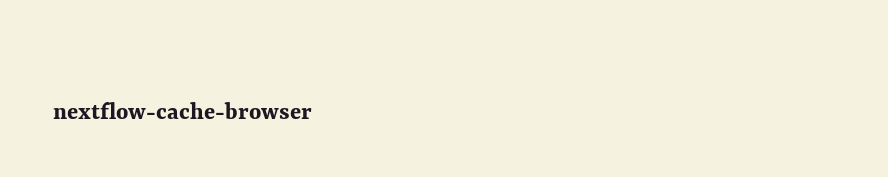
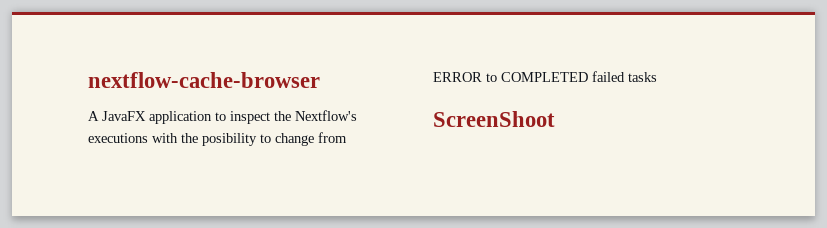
(312, 110) none -> [88,110,357,124] [88,132,347,146] [433,71,657,82] [433,111,555,127] // A JavaFX application to inspect the Nextflow's executions with the posibility to change from ERROR to COMPLETED failed tasks // ScreenShoot

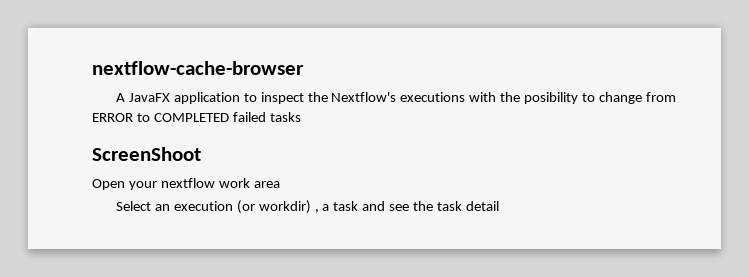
(555, 119) none -> [92,178,280,190] [115,200,499,214] // Open your nextflow work area // Select an execution (or workdir) , a task and see the task detail

